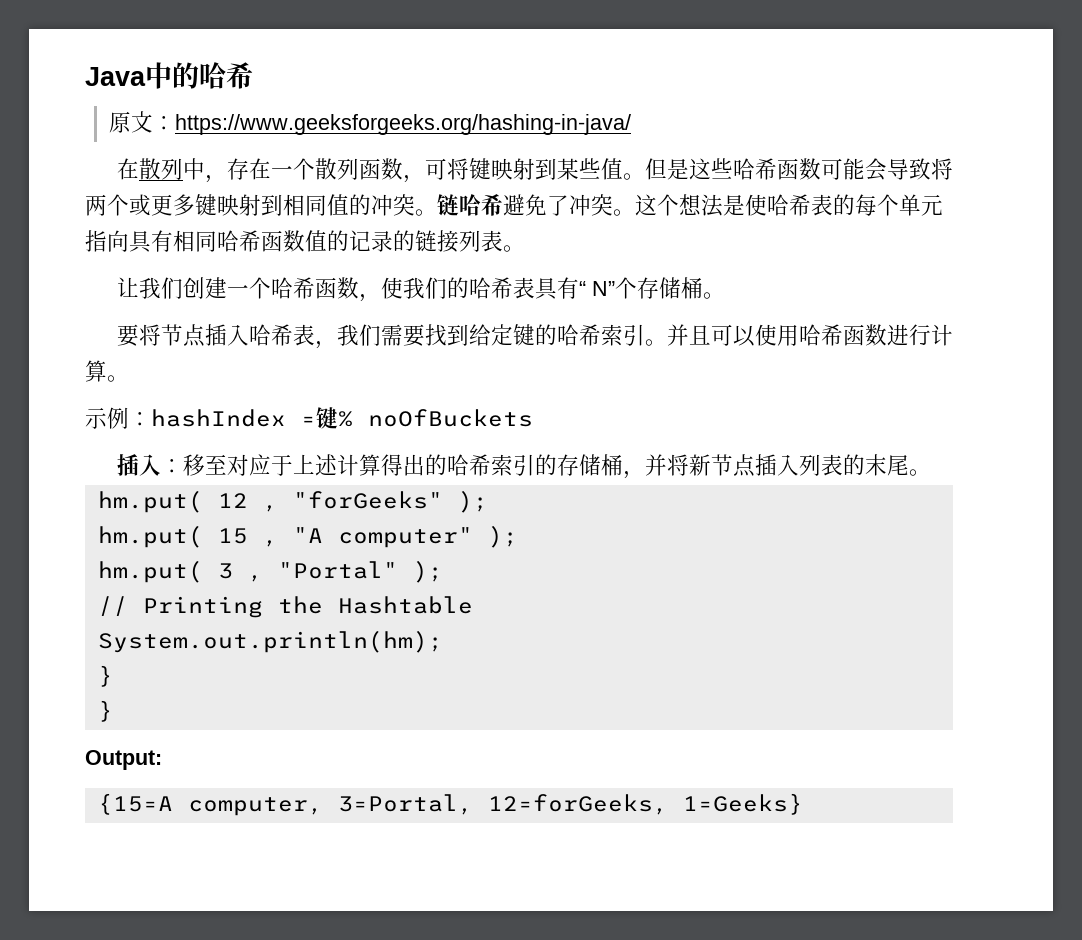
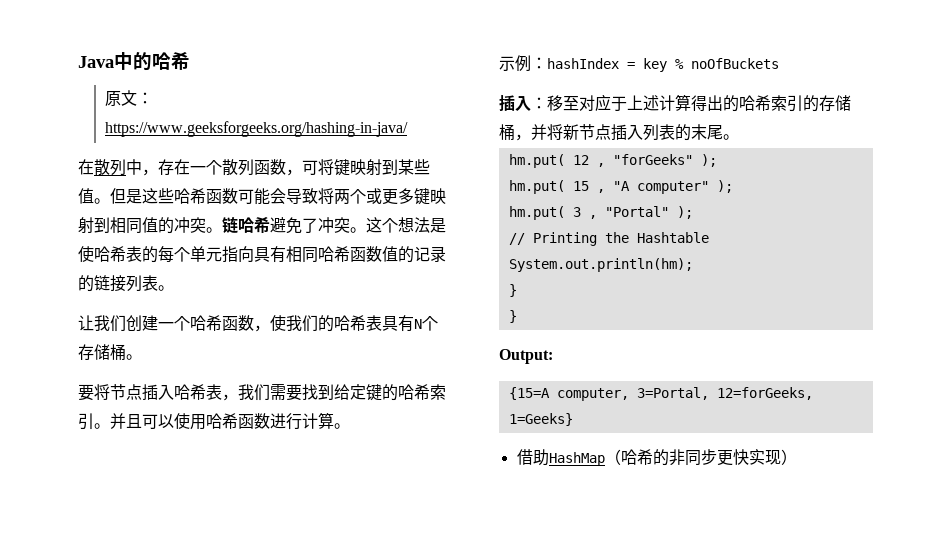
[578,281,615,296] “ N” -> [414,319,422,329] N
[316,407,338,429] 键 -> [643,58,667,72] key
(803, 804) none -> [516,449,797,466] // 借助HashMap（哈希的非同步更快实现）

